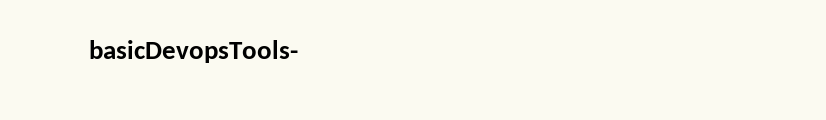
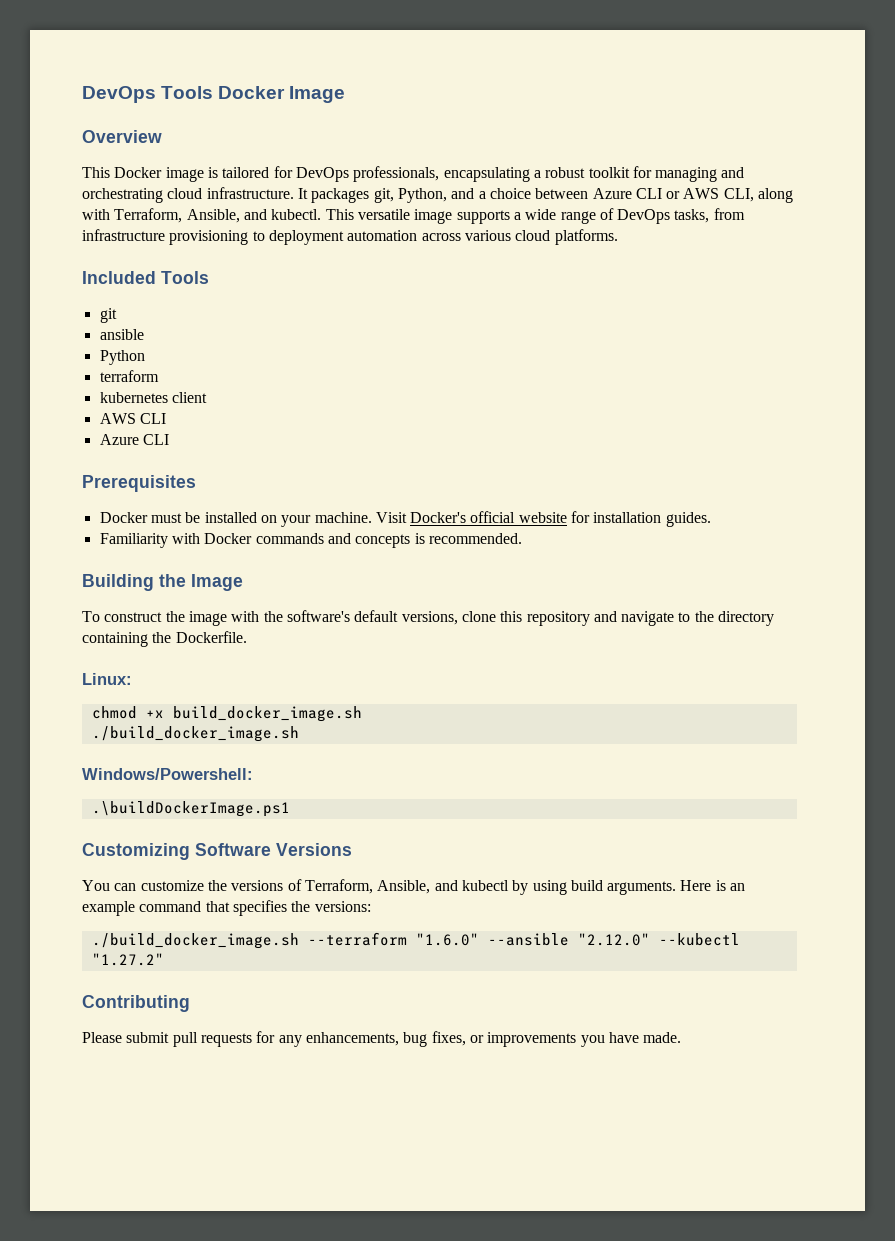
[89,40,298,63] basicDevopsTools- -> [82,86,346,103] [82,130,162,143] [82,166,745,182] [82,187,794,203] [82,208,745,224] [82,229,618,245] [82,271,209,284] [99,308,117,323] [99,329,144,340] [99,350,145,365] [99,370,159,382] [99,392,207,403] [99,413,166,424] [99,434,169,445] [82,475,196,492] [99,511,711,527] [99,533,522,548] [82,574,243,591] [82,610,775,626] [82,631,247,647] [82,673,132,685] [91,706,362,722] [91,726,299,742] [82,768,253,780] [91,801,290,817] [82,843,352,860] [82,879,746,895] [82,900,371,916] [91,932,740,949] [91,953,164,966] [82,995,190,1012] [82,1031,682,1047] DevOps Tools Docker Image // Overview // This Docker image is tailored for DevOps professionals, encapsulating a robust toolkit for managing and orchestrating cloud infrastructure. It packages git, Python, and a choice between Azure CLI or AWS CLI, along with Terraform, Ansible, and kubectl. This versatile image supports a wide range of DevOps tasks, from infrastructure provisioning to deployment automation across various cloud platforms. // Included Tools // git // ansible // Python // terraform // kubernetes client // AWS CLI // Azure CLI // Prerequisites // Docker must be installed on your machine. Visit Docker's official website for installation guides. // Familiarity with Docker commands and concepts is recommended. // Building the Image // To construct the image with the software's default versions, clone this repository and navigate to the directory containing the Dockerfile. // Linux: // chmod +x build_docker_image.sh // ./build_docker_image.sh // Windows/Powershell: // .\buildDockerImage.ps1 // Customizing Software Versions // You can customize the versions of Terraform, Ansible, and kubectl by using build arguments. Here is an example command that specifies the versions: // ./build_docker_image.sh --terraform "1.6.0" --ansible "2.12.0" --kubectl "1.27.2" // Contributing // Please submit pull requests for any enhancements, bug fixes, or improvements you have made.

